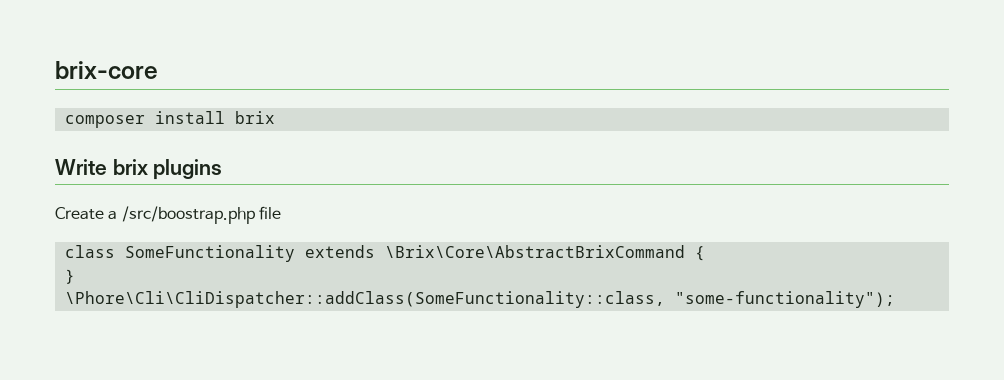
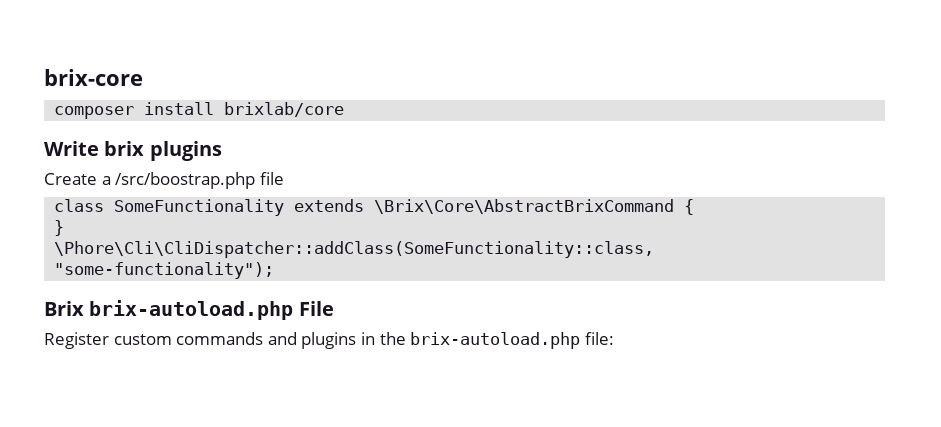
[234,111,275,124] brix -> [224,102,345,117] brixlab/core
(895, 299) none -> [44,300,334,320] [44,332,614,349] // Brix brix-autoload.php File // Register custom commands and plugins in the brix-autoload.php file:

